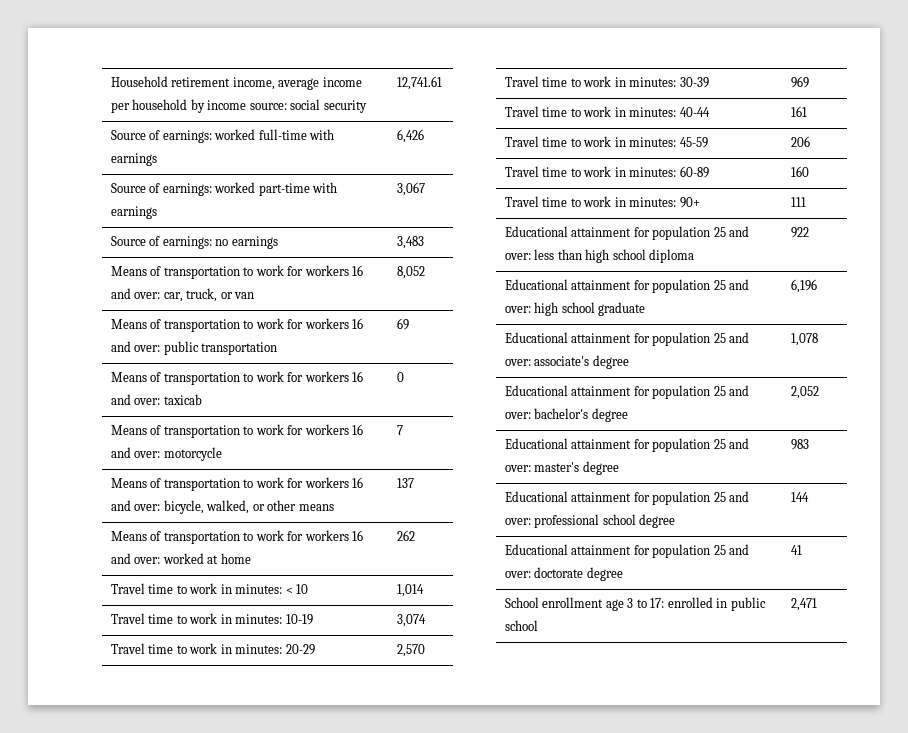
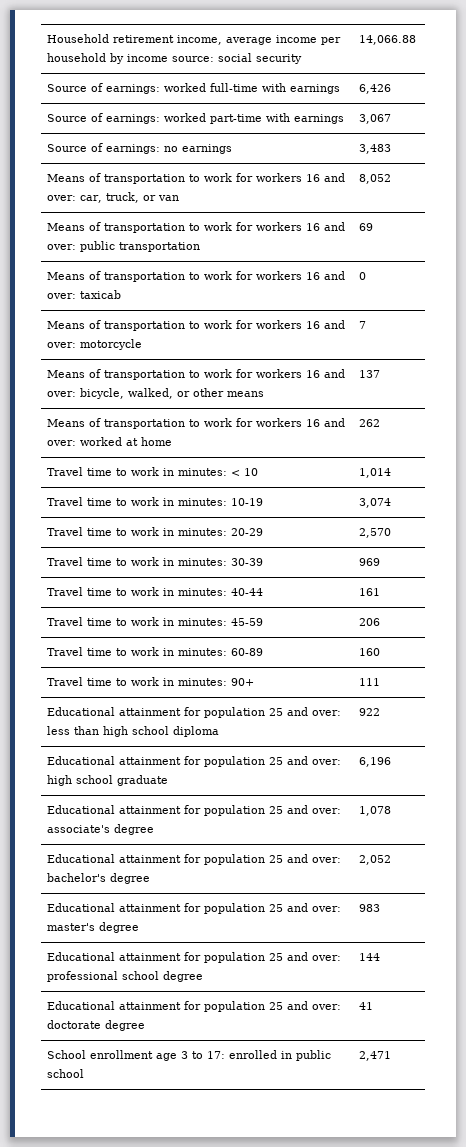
[396,76,442,90] 12,741.61 -> [359,35,417,45] 14,066.88

